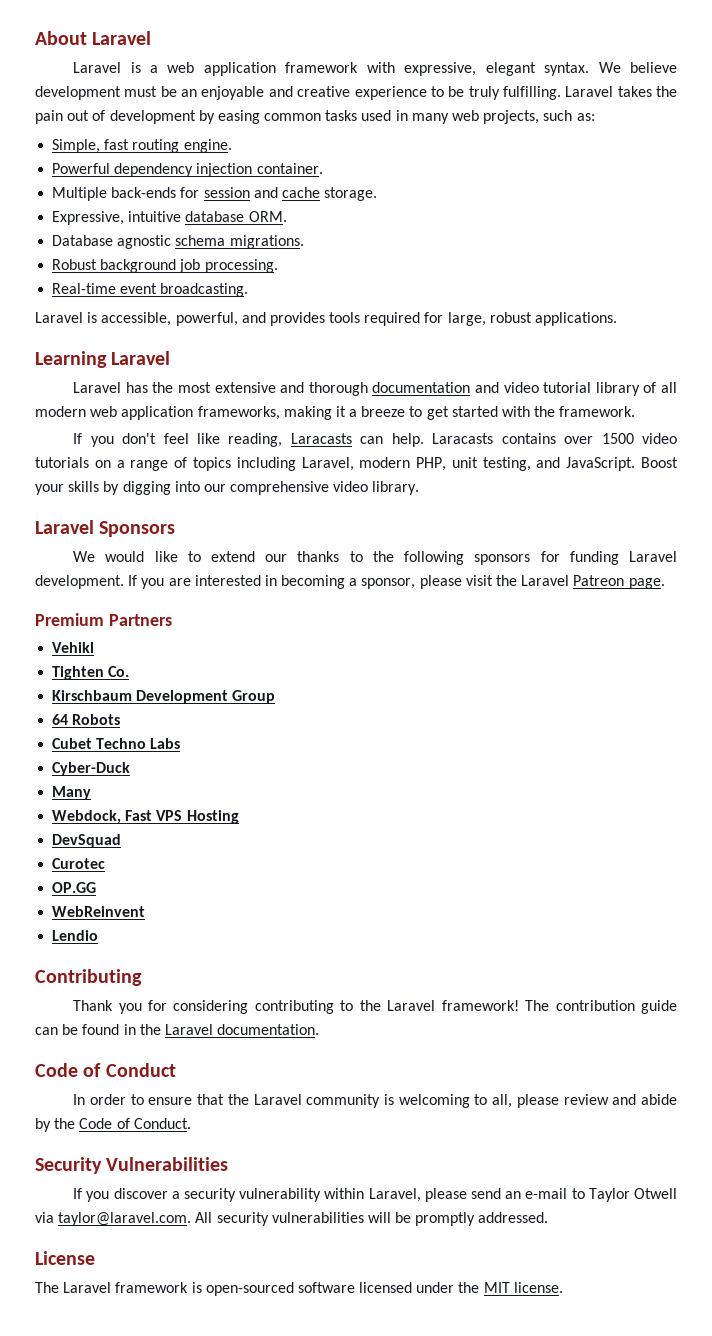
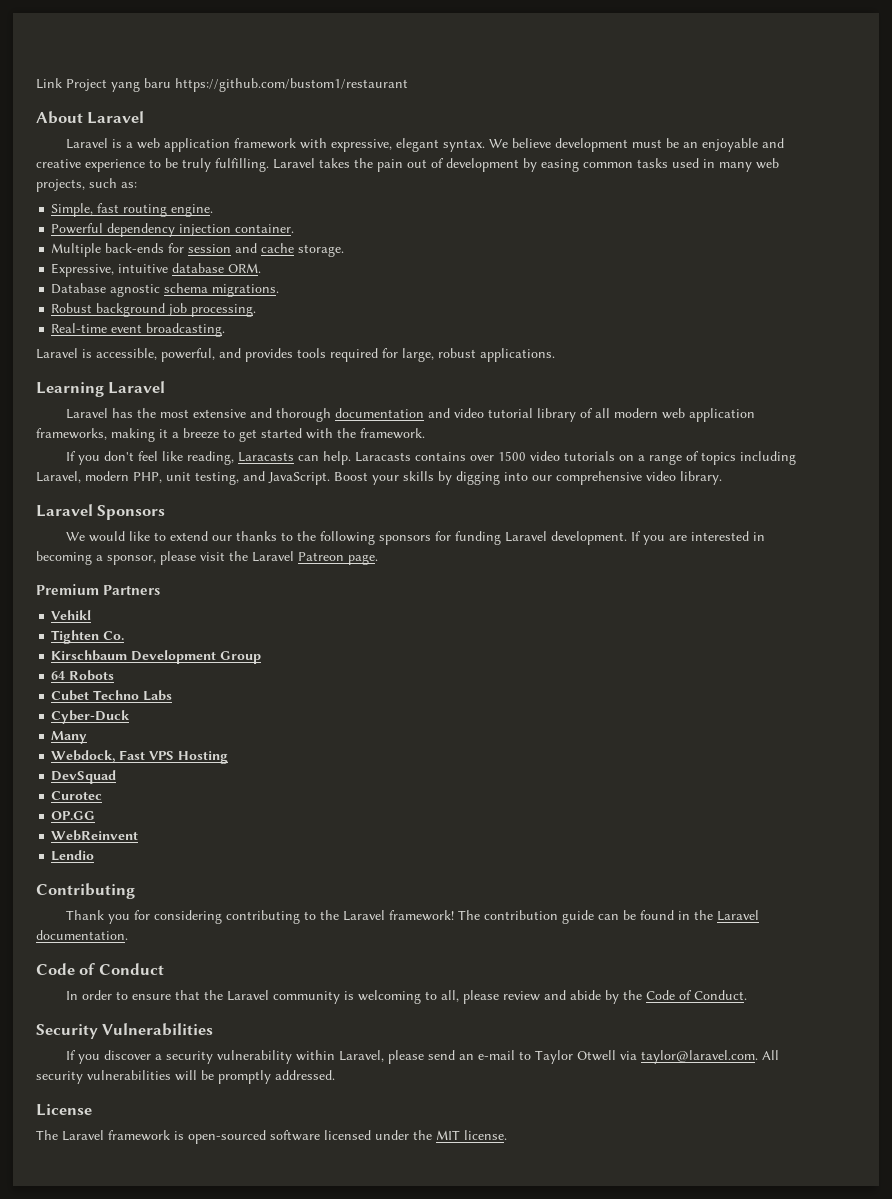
(35, 38) none -> [36,78,408,92] Link Project yang baru https://github.com/bustom1/restaurant //

